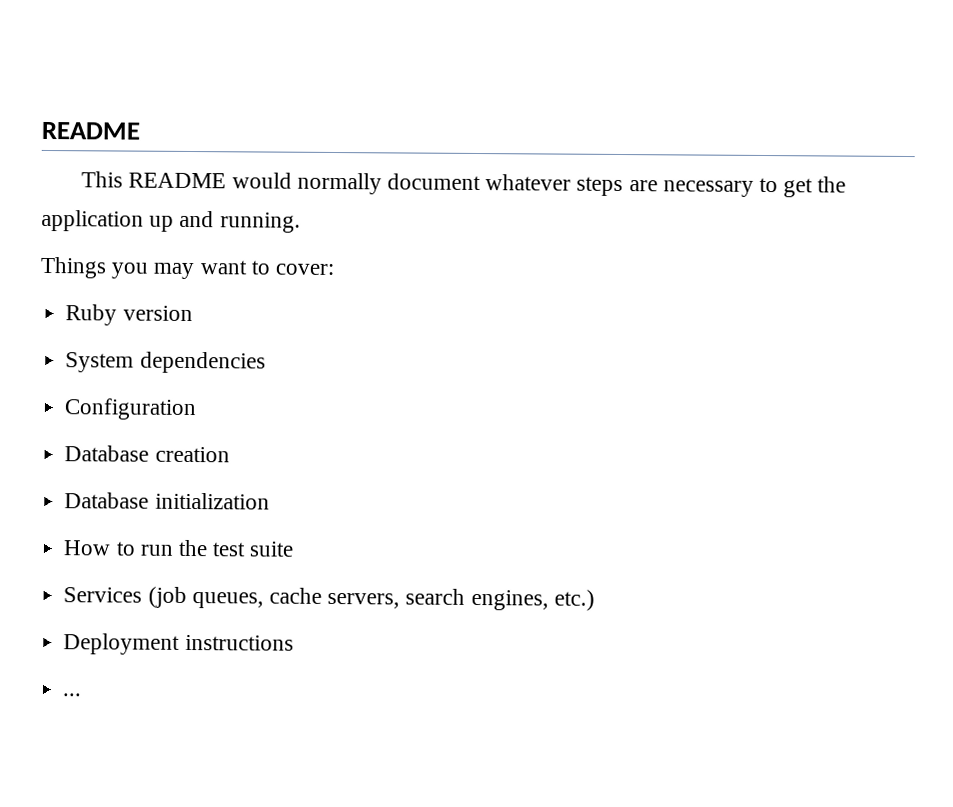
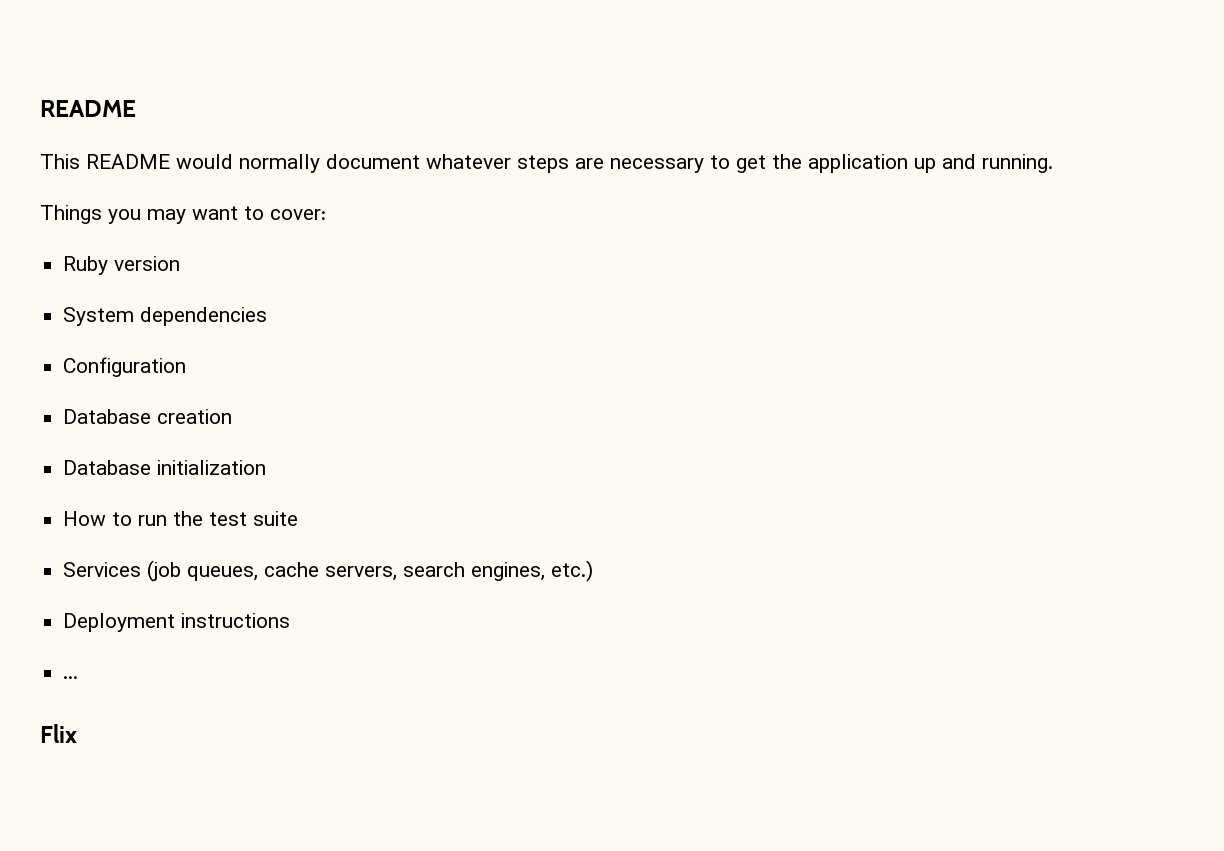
(82, 695) none -> [40,724,77,743] // Flix

